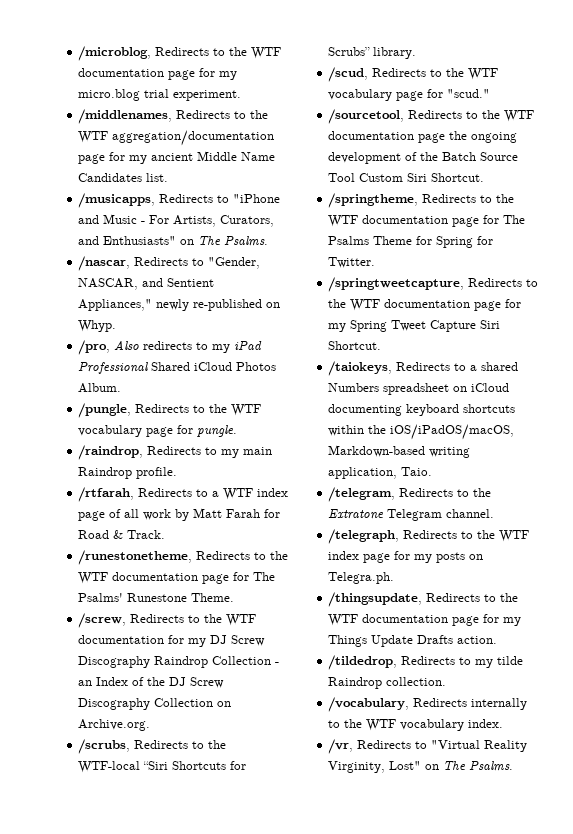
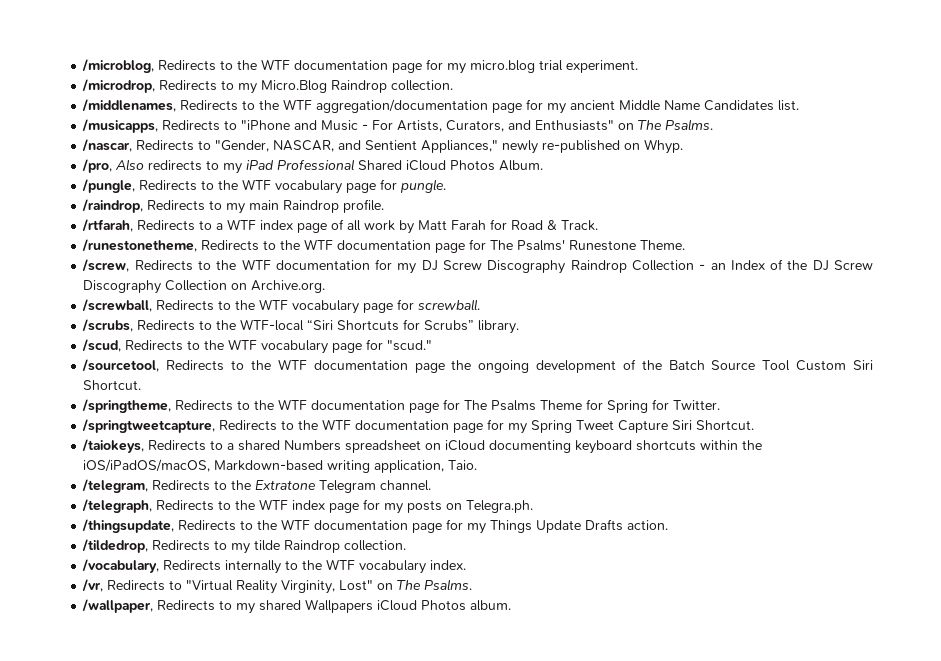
(242, 95) none -> [82,79,454,94] // /microdrop, Redirects to my Micro.Blog Raindrop collection.
(151, 725) none -> [82,299,481,314] // /screwball, Redirects to the WTF vocabulary page for screwball.
(514, 766) none -> [82,599,512,614] // /wallpaper, Redirects to my shared Wallpapers iCloud Photos album.

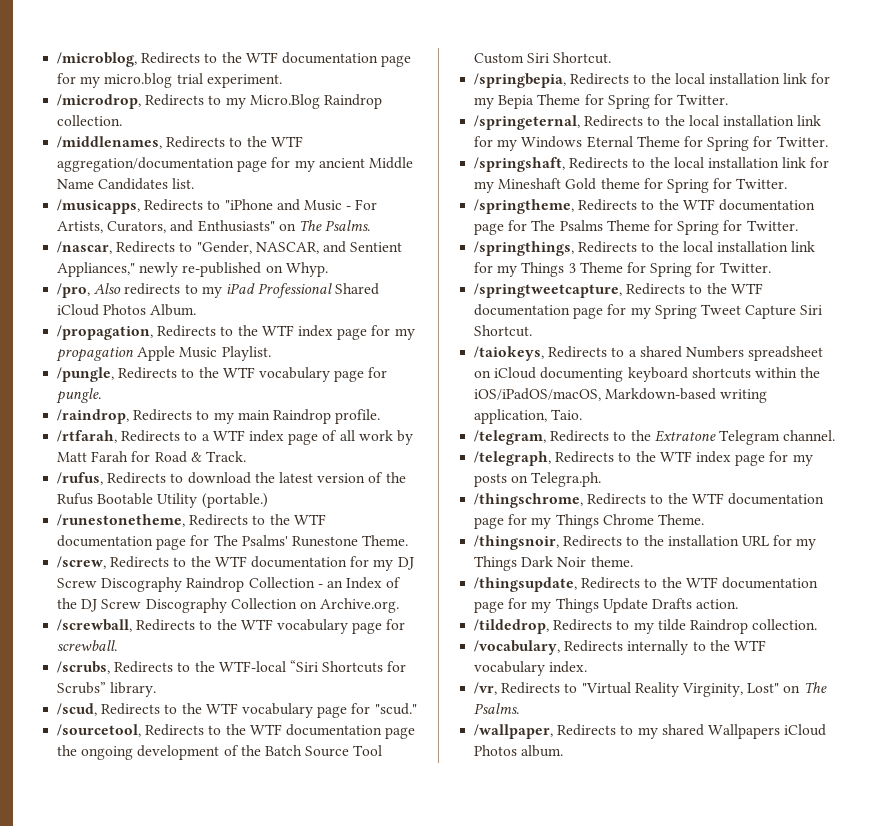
(544, 165) none -> [57,325,415,340] [56,346,271,362] // /propagation, Redirects to the WTF index page for my propagation Apple Music Playlist.
(599, 225) none -> [57,472,406,485] [57,493,268,508] // /rufus, Redirects to download the latest version of the Rufus Bootable Utility (portable.)
(142, 385) none -> [474,73,831,88] [474,94,729,109] [474,115,822,130] [474,136,828,151] [474,157,830,172] [474,178,788,193] // /springbepia, Redirects to the local installation link for my Bepia Theme for Spring for Twitter. // /springeternal, Redirects to the local installation link for my Windows Eternal Theme for Spring for Twitter. // /springshaft, Redirects to the local installation link for my Mineshaft Gold theme for Spring for Twitter.
(721, 405) none -> [474,241,816,256] [474,262,771,277] // /springthings, Redirects to the local installation link for my Things 3 Theme for Spring for Twitter.
(534, 506) none -> [474,493,824,508] [474,514,704,529] [474,535,817,550] [474,556,633,571] // /thingschrome, Redirects to the WTF documentation page for my Things Chrome Theme. // /thingsnoir, Redirects to the installation URL for my Things Dark Noir theme.

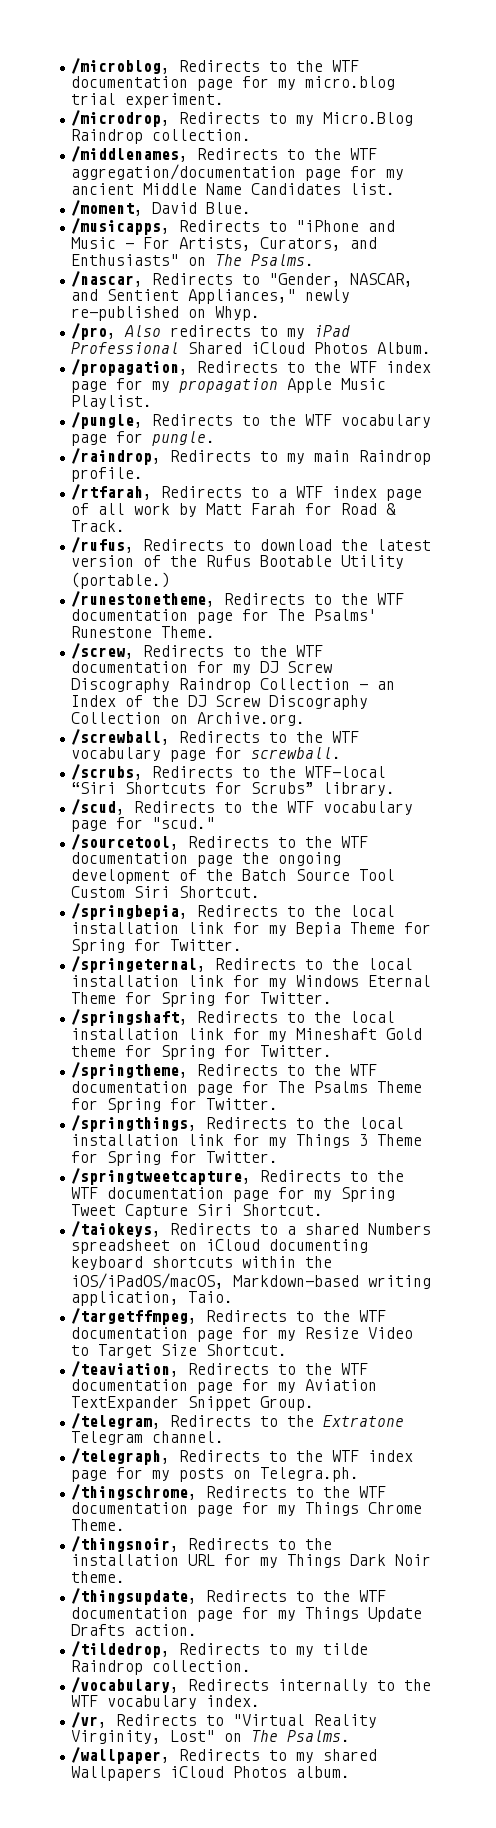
(195, 183) none -> [71,200,252,216] // /moment, David Blue.
(583, 414) none -> [71,1308,387,1325] [71,1327,414,1342] [71,1344,288,1358] [71,1361,369,1377] [71,1379,378,1394] [71,1396,315,1411] // /targetffmpeg, Redirects to the WTF documentation page for my Resize Video to Target Size Shortcut. // /teaviation, Redirects to the WTF documentation page for my Aviation TextExpander Snippet Group.

